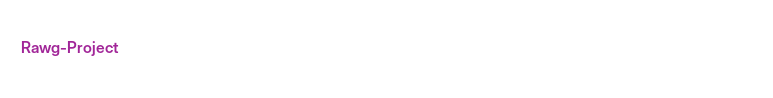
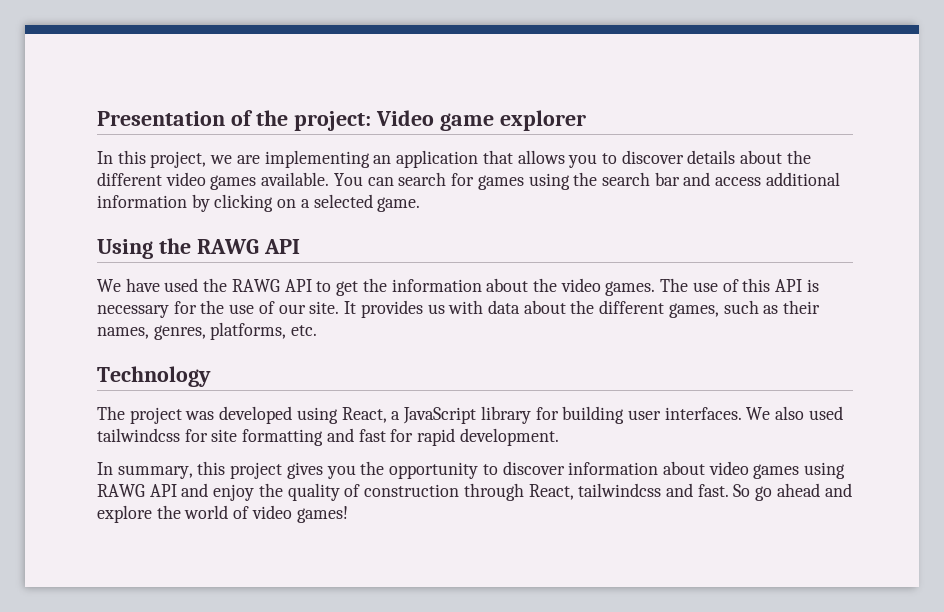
[21,41,119,56] Rawg-Project -> [97,110,586,131] [97,150,811,168] [97,172,840,190] [97,194,421,212] [97,238,300,259] [97,278,819,296] [97,300,821,318] [97,322,318,340] [97,366,211,387] [97,406,843,424] [97,428,559,446] [97,461,846,479] [97,483,852,501] [97,505,348,523] Presentation of the project: Video game explorer // In this project, we are implementing an application that allows you to discover details about the different video games available. You can search for games using the search bar and access additional information by clicking on a selected game. // Using the RAWG API // We have used the RAWG API to get the information about the video games. The use of this API is necessary for the use of our site. It provides us with data about the different games, such as their names, genres, platforms, etc. // Technology // The project was developed using React, a JavaScript library for building user interfaces. We also used tailwindcss for site formatting and fast for rapid development. // In summary, this project gives you the opportunity to discover information about video games using RAWG API and enjoy the quality of construction through React, tailwindcss and fast. So go ahead and explore the world of video games!

